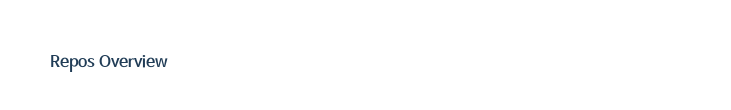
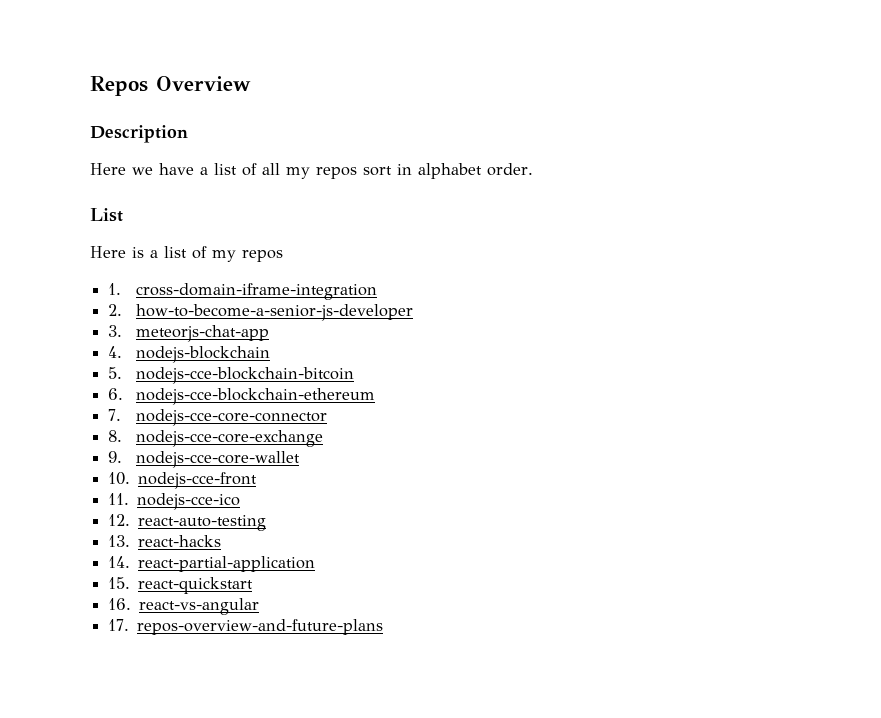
(169, 61) none -> [90,125,188,143] [90,163,533,179] [90,208,123,222] [90,246,283,262] [108,283,377,300] [108,304,413,321] [108,325,269,342] [108,346,270,363] [108,367,354,384] [108,388,375,405] [108,409,327,426] [108,430,323,447] [108,451,300,468] [108,472,258,489] [108,493,241,510] [108,514,267,531] [108,535,222,547] [108,556,316,572] [108,577,254,594] [108,598,260,615] [108,619,384,635] // Description // Here we have a list of all my repos sort in alphabet order. // List // Here is a list of my repos // 1. cross-domain-iframe-integration // 2. how-to-become-a-senior-js-developer // 3. meteorjs-chat-app // 4. nodejs-blockchain // 5. nodejs-cce-blockchain-bitcoin // 6. nodejs-cce-blockchain-ethereum // 7. nodejs-cce-core-connector // 8. nodejs-cce-core-exchange // 9. nodejs-cce-core-wallet // 10. nodejs-cce-front // 11. nodejs-cce-ico // 12. react-auto-testing // 13. react-hacks // 14. react-partial-application // 15. react-quickstart // 16. react-vs-angular // 17. repos-overview-and-future-plans

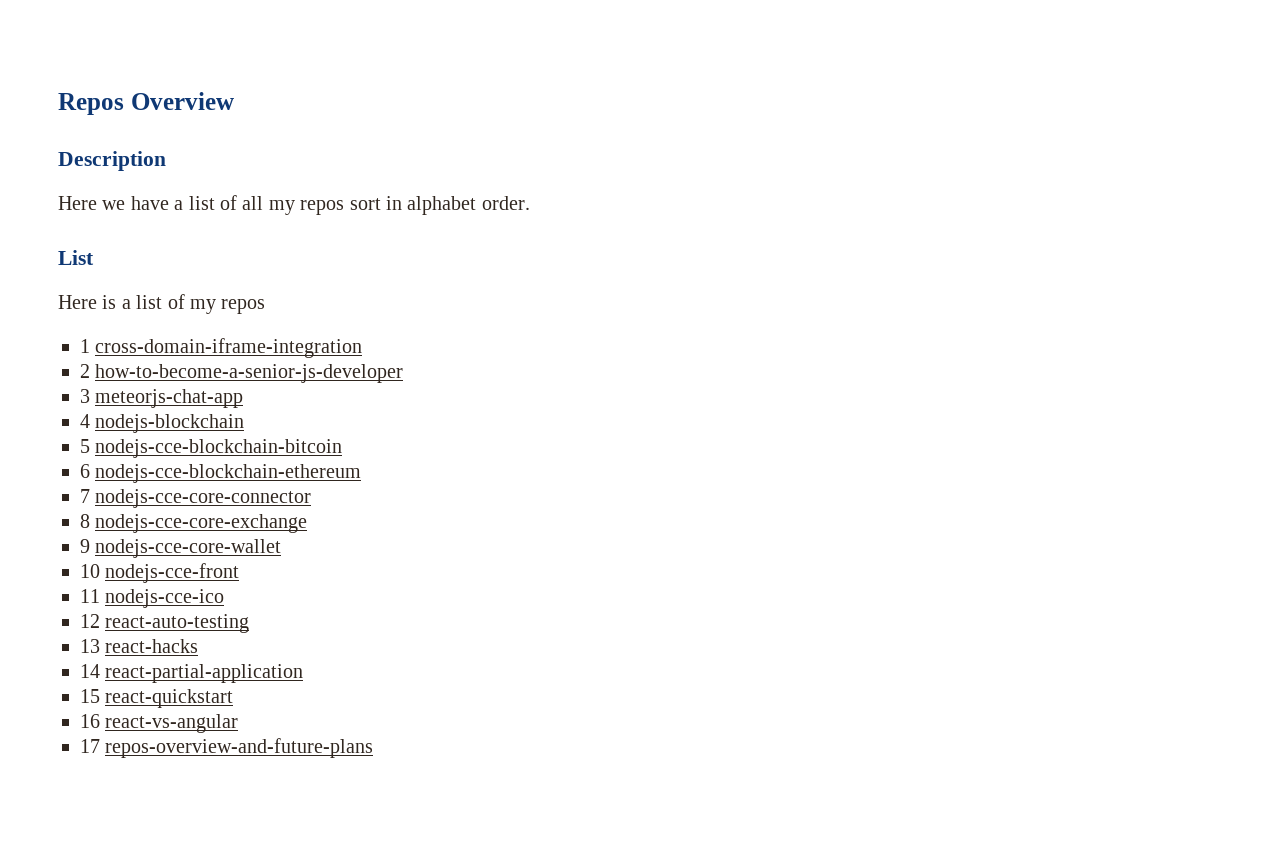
[108,283,122,295] 1. -> [80,339,90,353] 1
[108,304,123,316] 2. -> [80,364,90,378] 2
[108,325,123,337] 3. -> [80,389,90,403] 3
[108,346,123,358] 4. -> [80,414,90,428] 4
[108,367,123,379] 5. -> [80,439,90,453] 5
[108,388,124,400] 6. -> [80,464,90,478] 6
[108,409,122,421] 7. -> [80,489,90,503] 7
[108,430,123,442] 8. -> [80,514,90,528] 8
[108,451,123,463] 9. -> [80,539,90,553] 9
[108,472,131,485] 10. -> [80,564,100,578] 10
[108,493,130,505] 11. -> [80,589,100,603] 11
[108,514,131,526] 12. -> [80,614,100,628] 12
[108,535,131,547] 13. -> [80,639,100,653] 13
[108,556,131,568] 14. -> [80,664,100,678] 14
[108,577,131,589] 15. -> [80,689,100,703] 15
[108,598,132,610] 16. -> [80,714,100,728] 16
[108,619,130,631] 17. -> [80,739,100,753] 17

